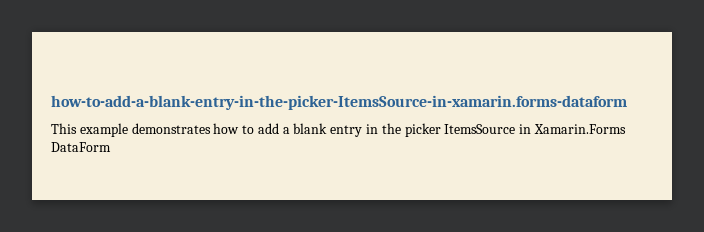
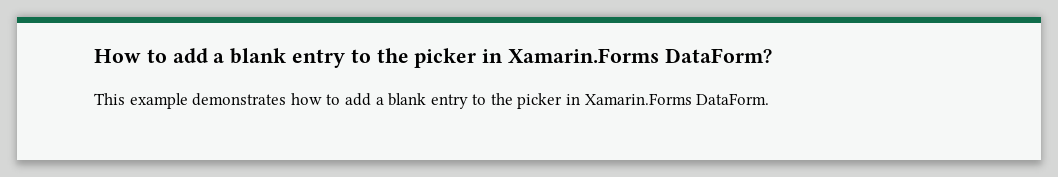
[51,95,627,110] how-to-add-a-blank-entry-in-the-picker-ItemsSource-in-xamarin.forms-dataform -> [94,48,772,68] How to add a blank entry to the picker in Xamarin.Forms DataForm?
[366,123,626,137] [51,142,111,152] in the picker ItemsSource in Xamarin.Forms DataForm -> [472,93,770,109] to the picker in Xamarin.Forms DataForm.

